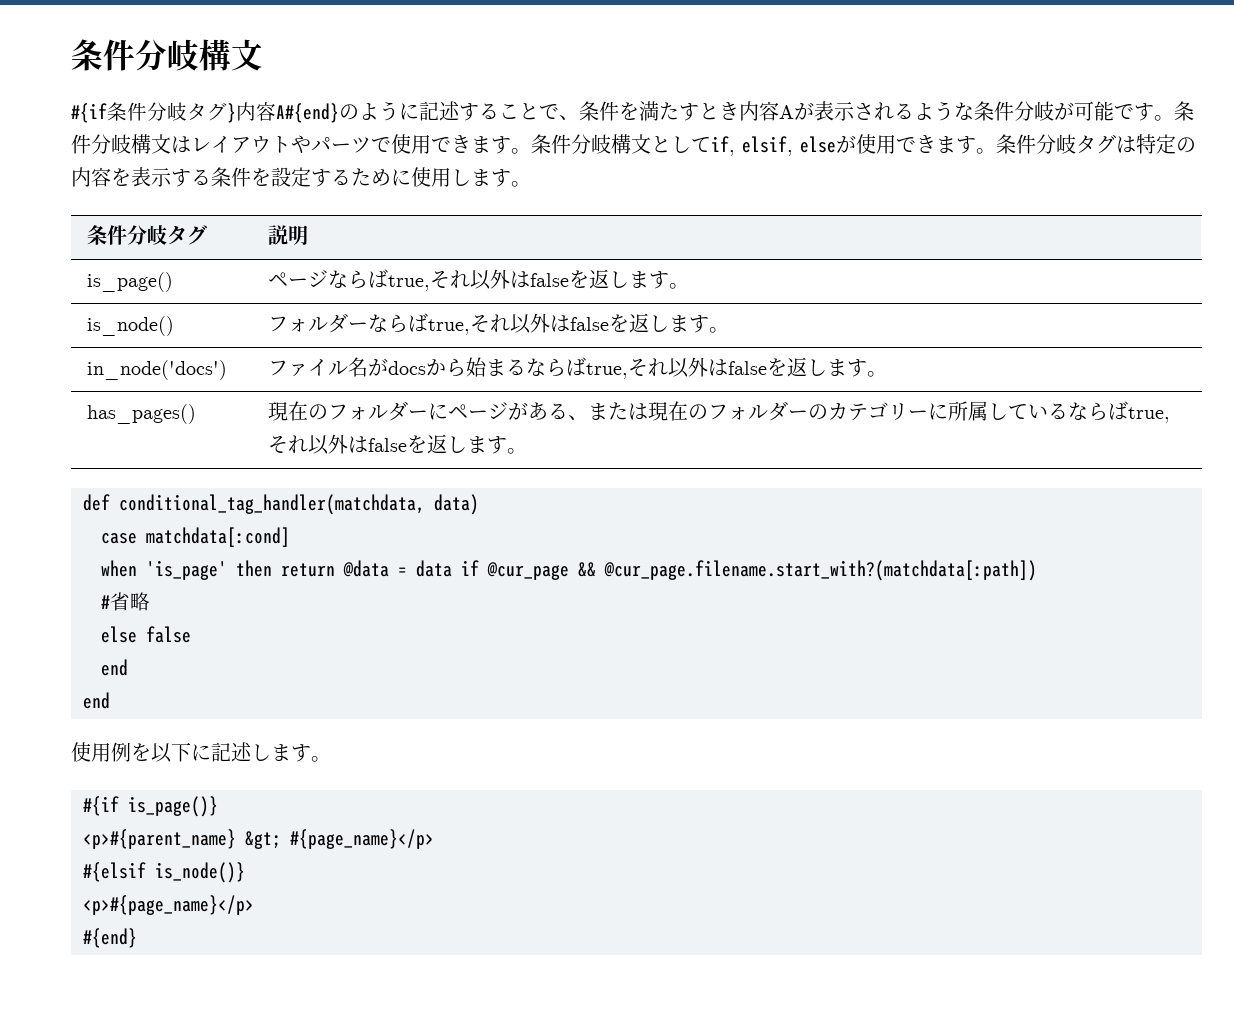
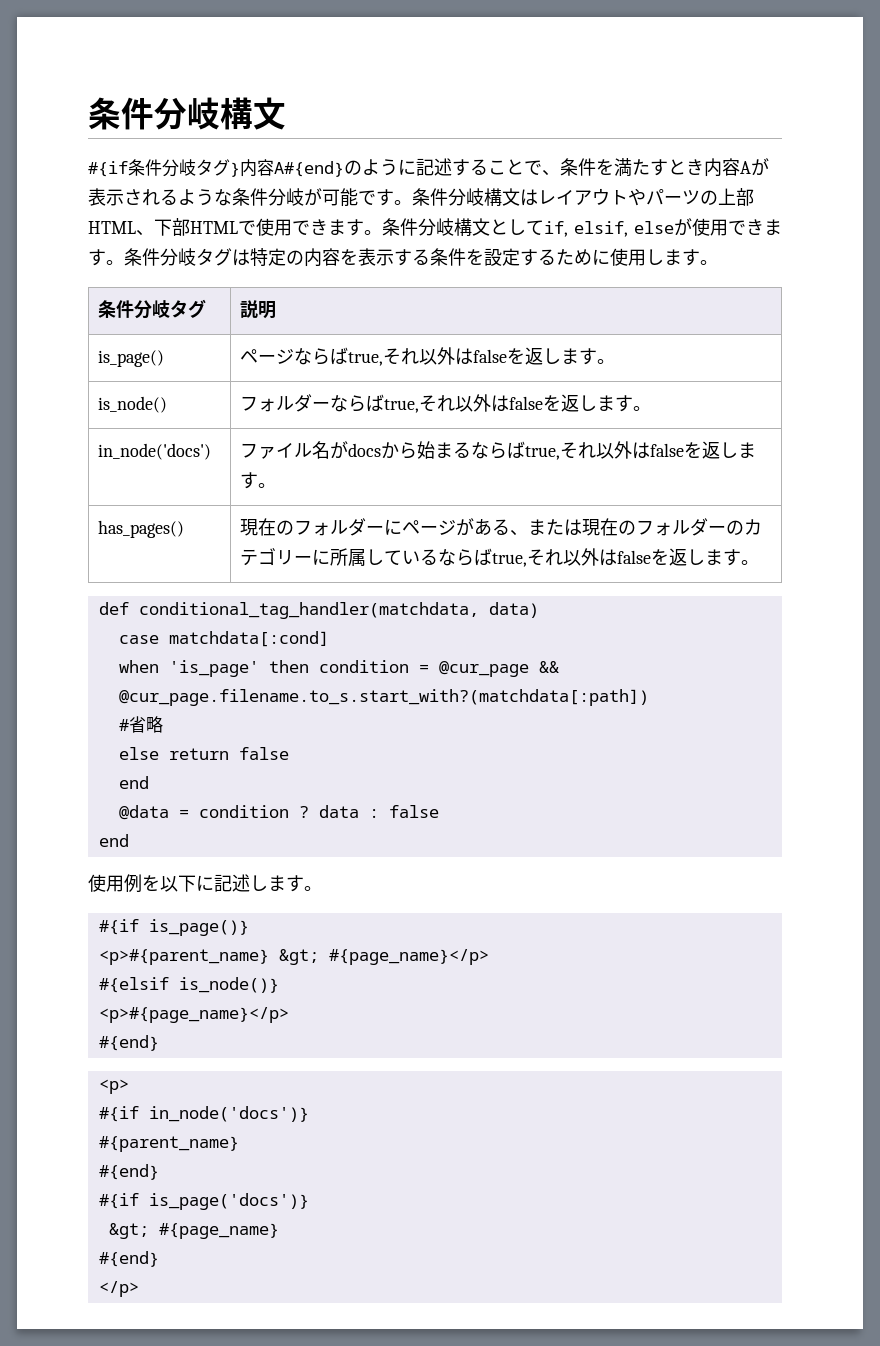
(371, 145) none -> [700,188,754,206] [88,218,238,236] の上部HTML、下部HTML
[281,560,479,577] return @data = data if -> [318,660,429,673] condition =
[604,560,1037,581] @cur_page.filename.start_with?(matchdata[:path]) -> [118,689,649,706] @cur_page.filename.to_s.start_with?(matchdata[:path])
[146,626,191,643] [101,659,128,676] false // end -> [168,747,289,760] [118,776,149,789] [118,805,439,820] return false // end // @data = condition ? data : false
(137, 938) none -> [98,1079,129,1094] [98,1106,309,1122] [98,1136,239,1152] [98,1164,159,1180] [98,1193,309,1210] [108,1223,279,1239] [98,1251,159,1267] [98,1281,139,1297] // <p> // #{if in_node('docs')} // #{parent_name} // #{end} // #{if is_page('docs')} // &gt; #{page_name} // #{end} // </p>

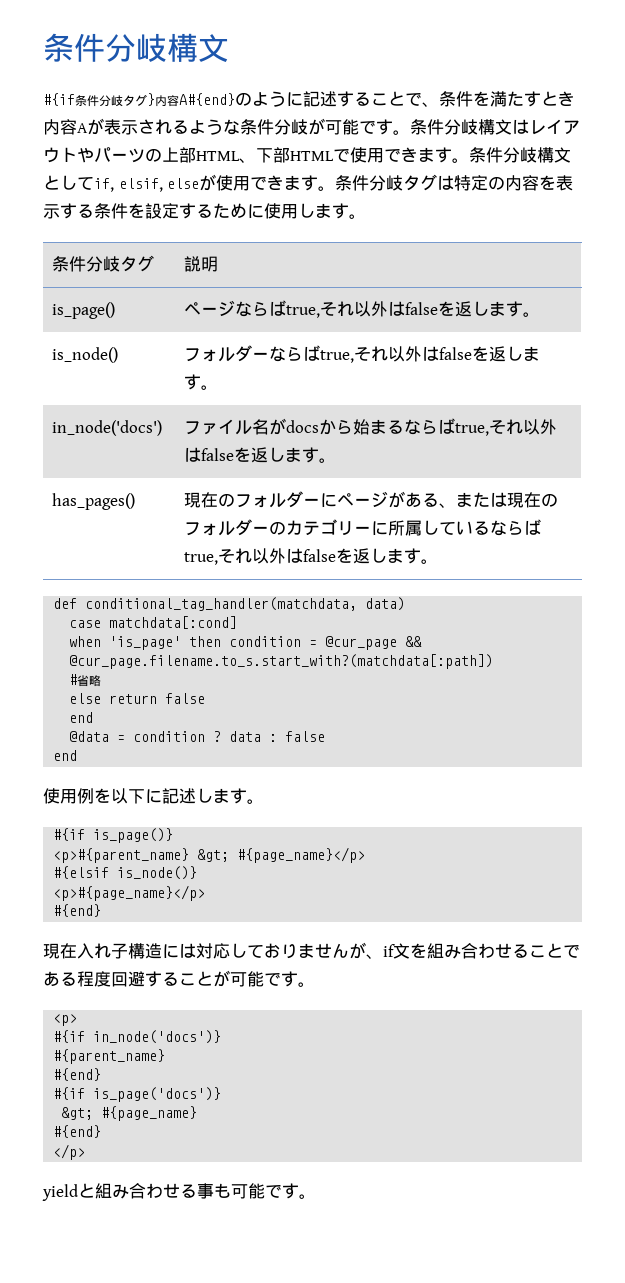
(159, 1043) none -> [43,942,580,959] [43,970,315,987] // 現在入れ子構造には対応しておりませんが、if文を組み合わせることである程度回避することが可能です。
(139, 1289) none -> [42,1183,316,1201] // yieldと組み合わせる事も可能です。

